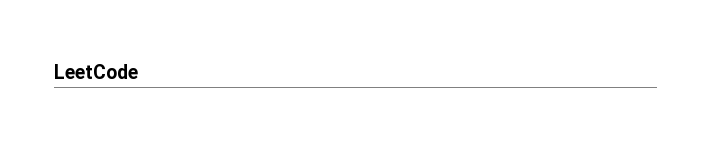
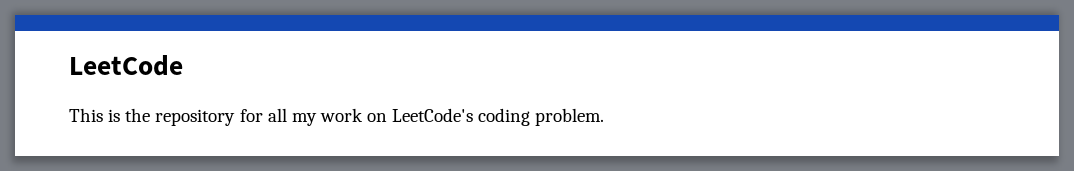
(138, 71) none -> [69,108,605,126] // This is the repository for all my work on LeetCode's coding problem.

